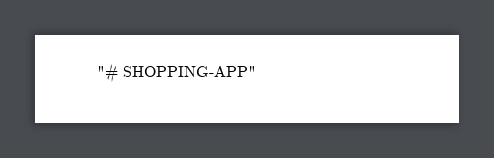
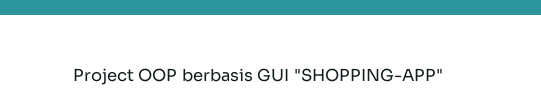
[97,63,256,83] "# SHOPPING-APP" -> [73,68,443,85] Project OOP berbasis GUI "SHOPPING-APP"

